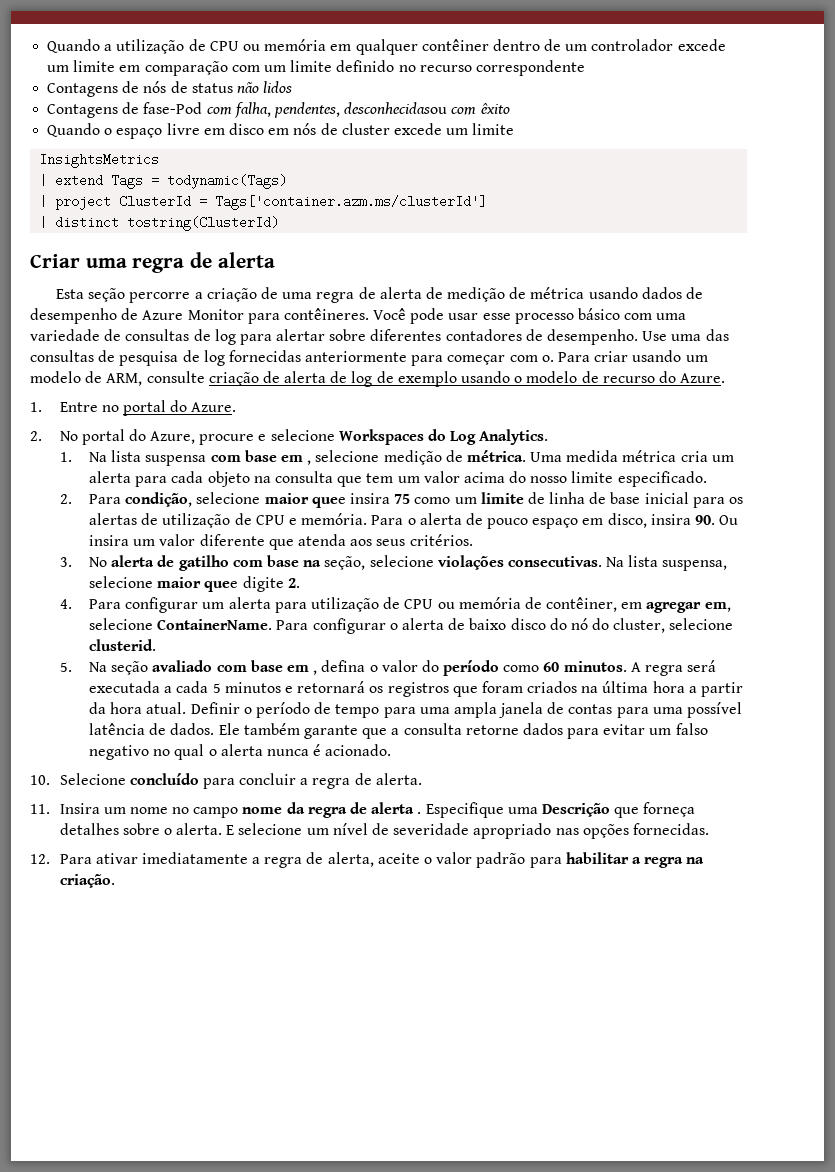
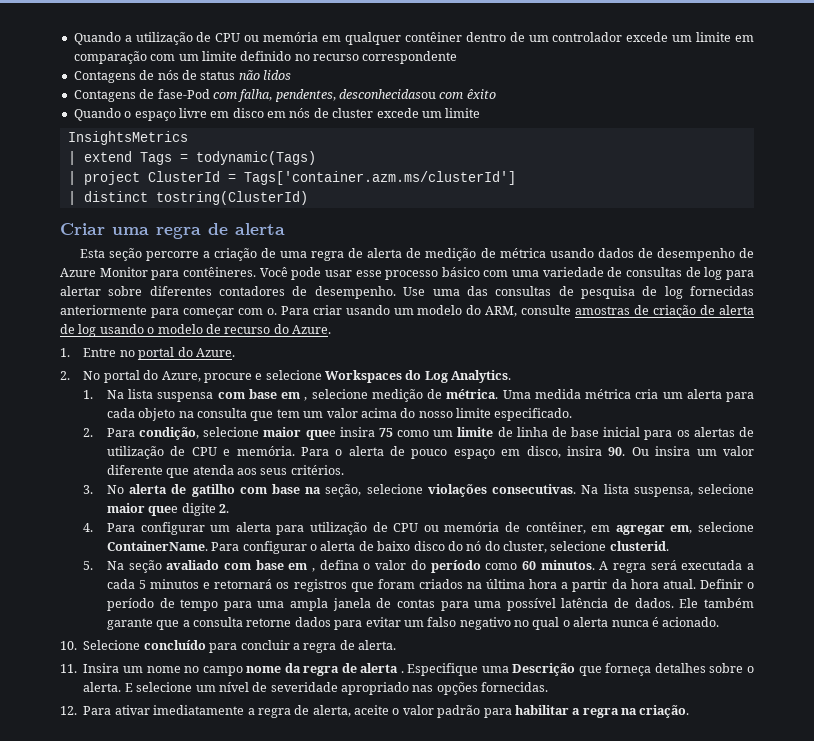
[85,371,103,383] de -> [466,305,482,315] do
(205, 377) none -> [575,305,650,315] amostras de
[376,371,457,387] de exemplo -> (97, 330) none

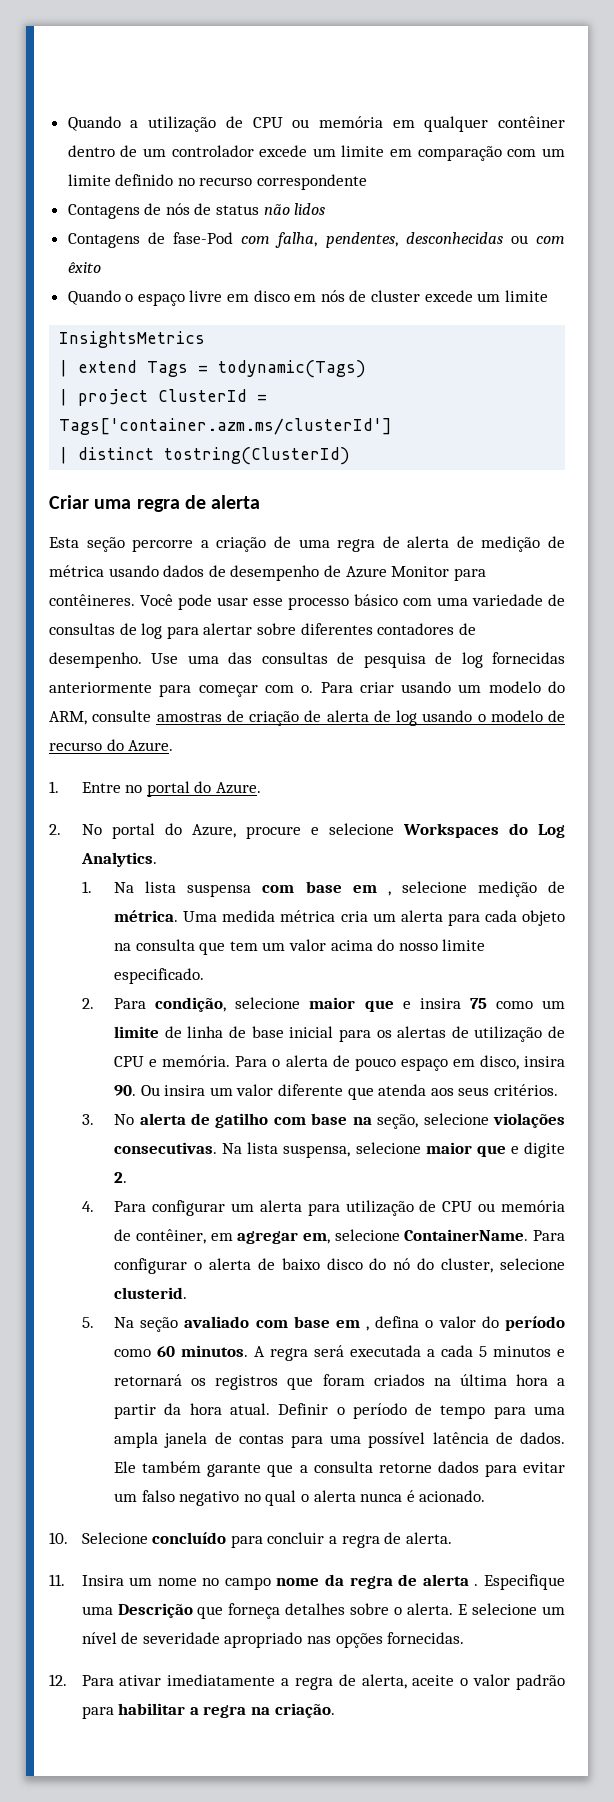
[339,89,436,99] desconhecidasou -> [405,232,528,244] desconhecidas ou
[305,430,336,440] quee -> [364,1000,411,1012] que e
[148,506,179,516] quee -> [476,1145,519,1157] que e

